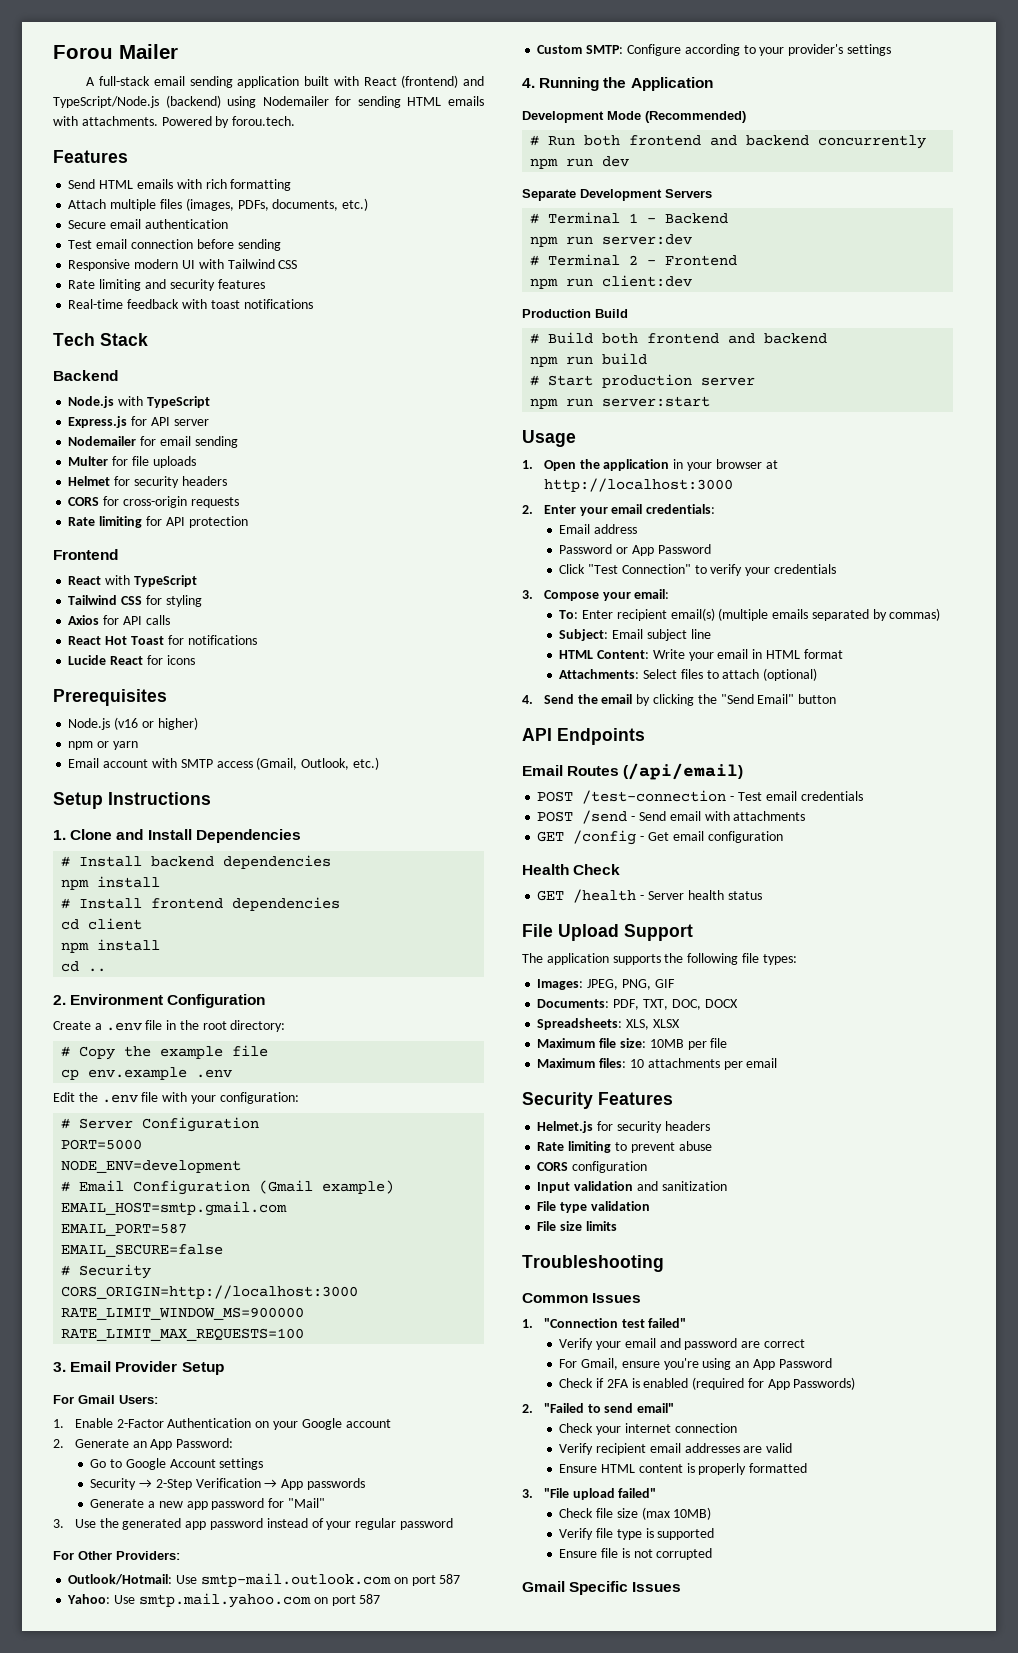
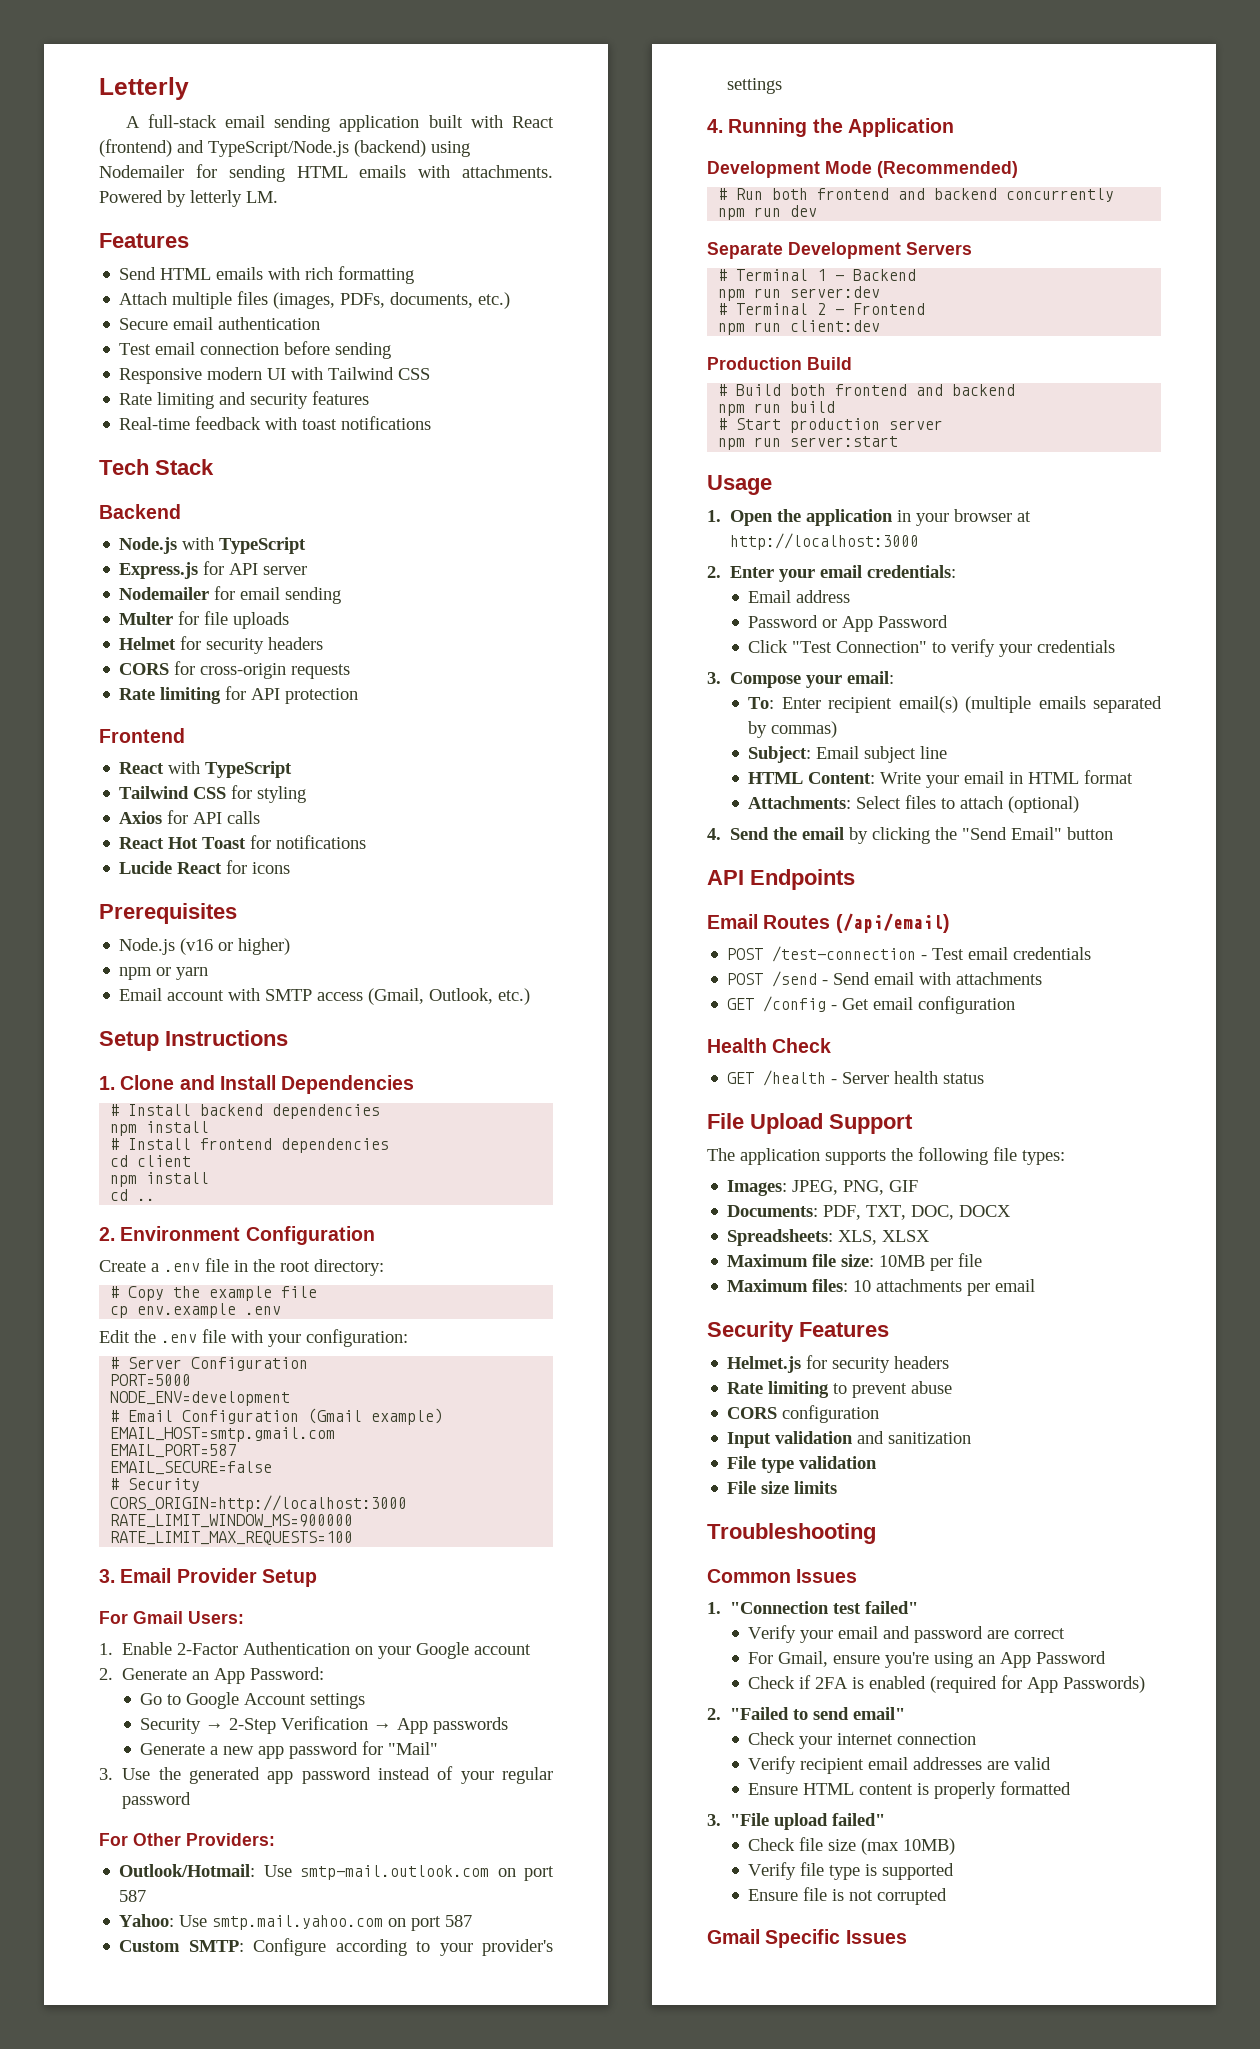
[53,44,178,59] Forou Mailer -> [99,77,189,100] Letterly
[232,116,296,126] forou.tech. -> [190,190,278,207] letterly LM.

